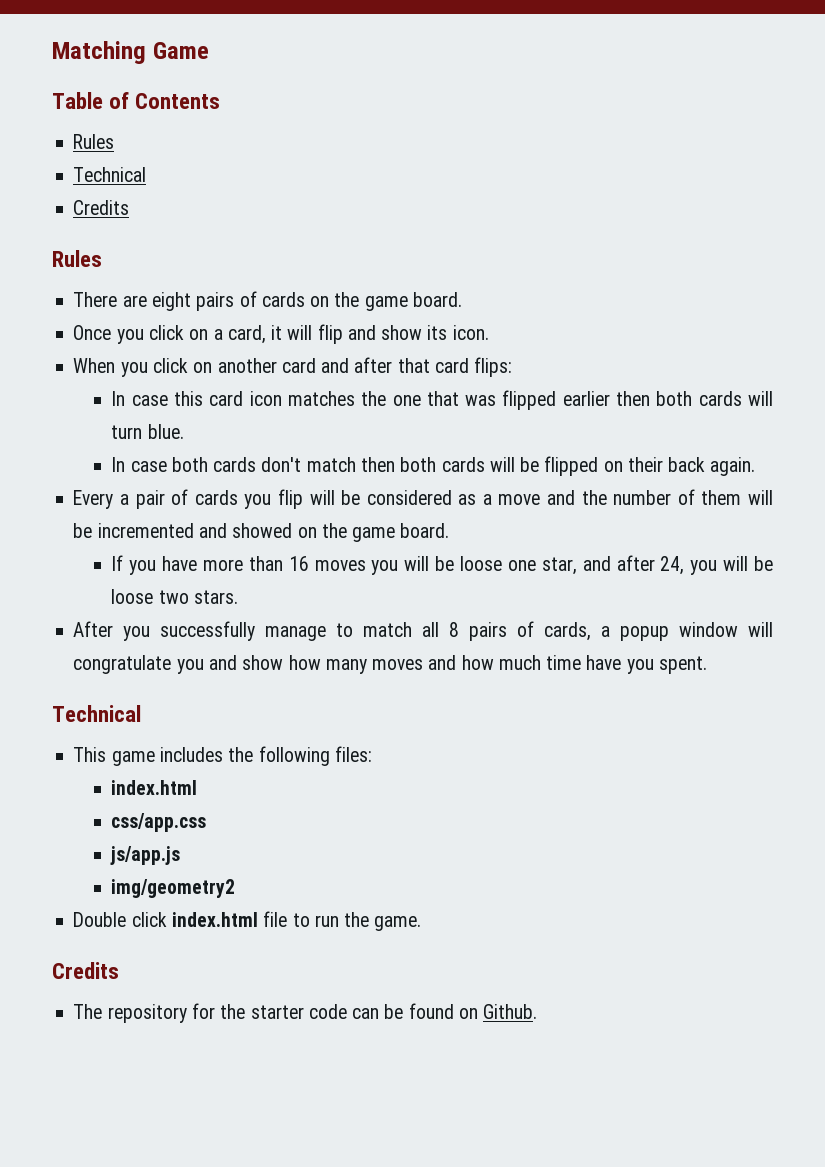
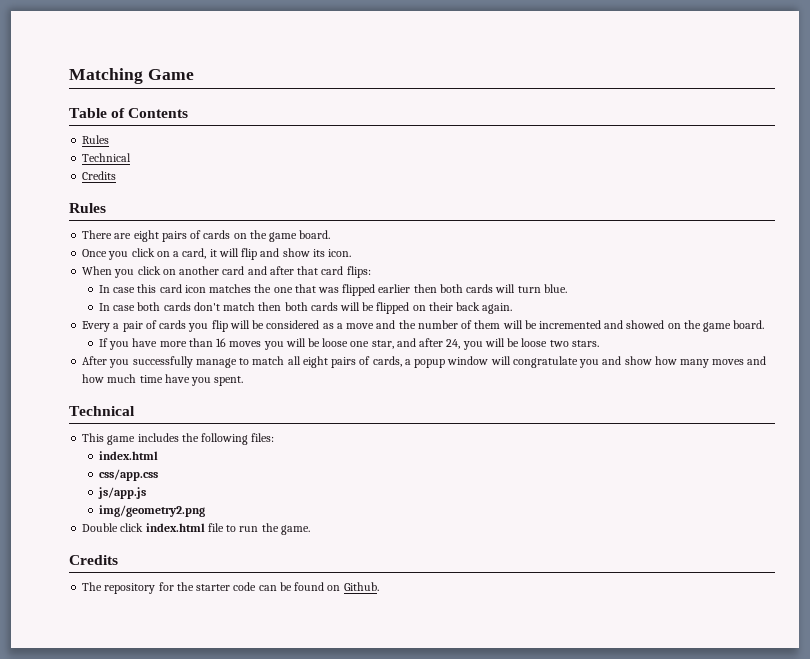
[449,622,460,637] 8 -> [302,356,328,368] eight
[111,879,236,898] img/geometry2 -> [98,505,205,517] img/geometry2.png

